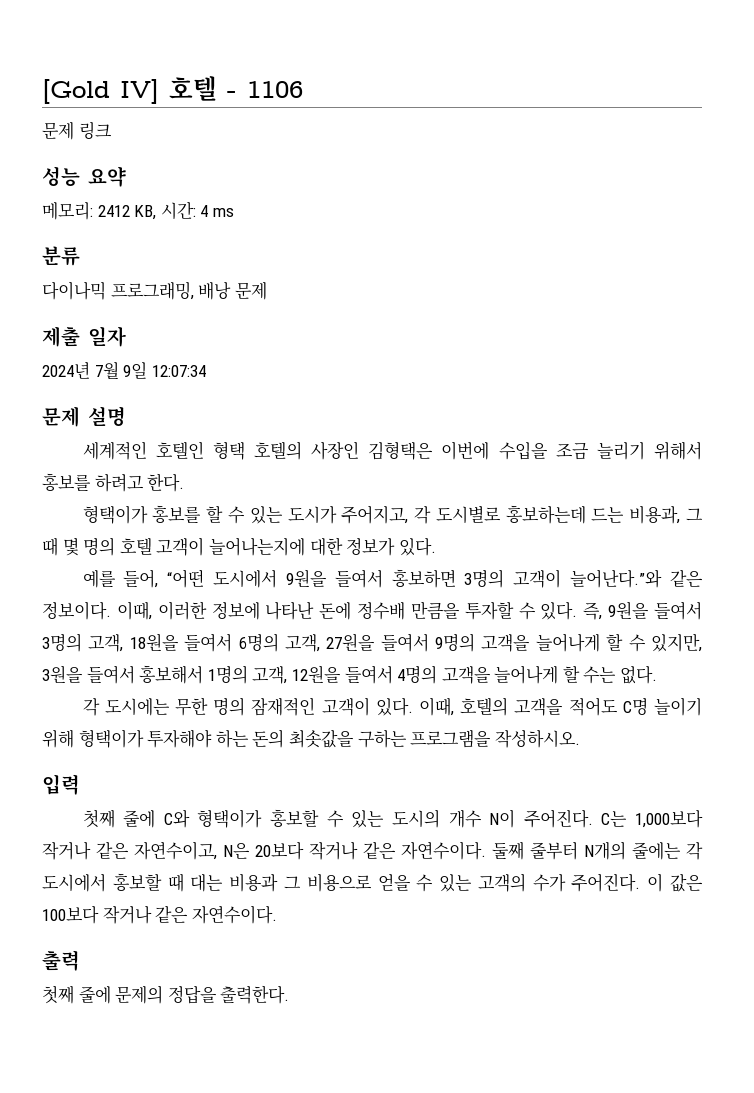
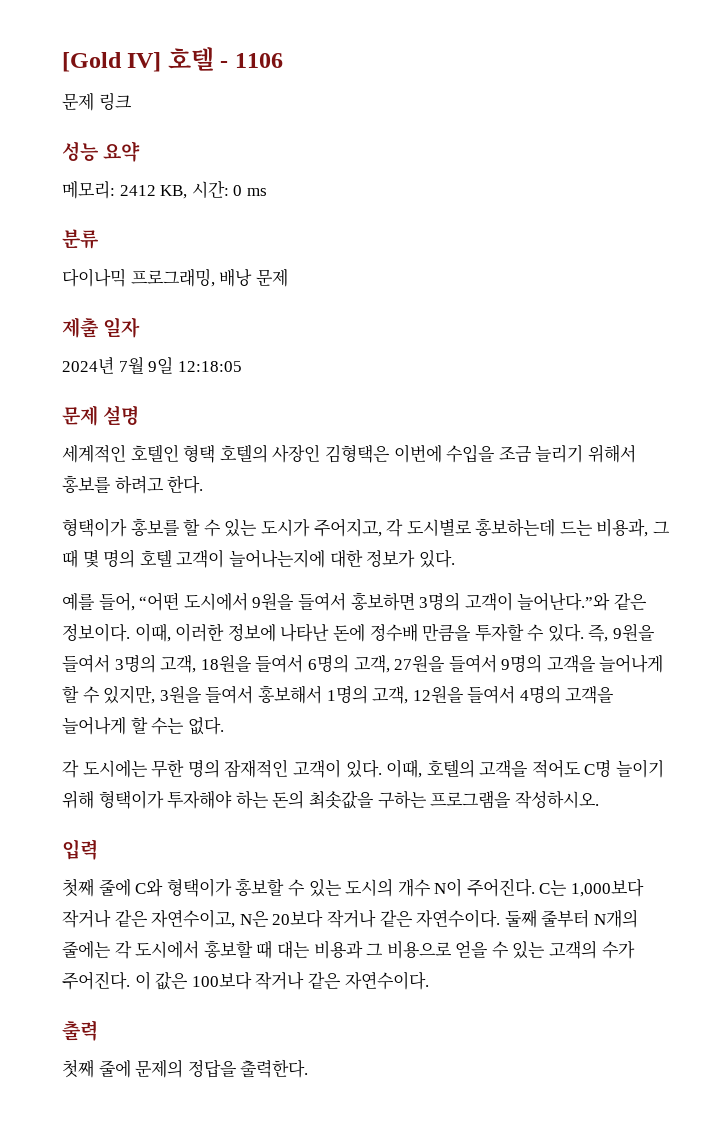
[200,205,209,217] 4 -> [233,185,243,196] 0
[151,365,206,377] 12:07:34 -> [177,361,242,372] 12:18:05

